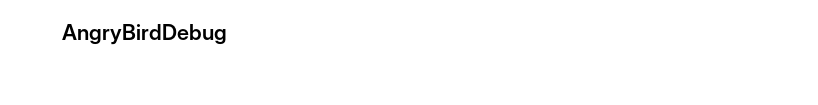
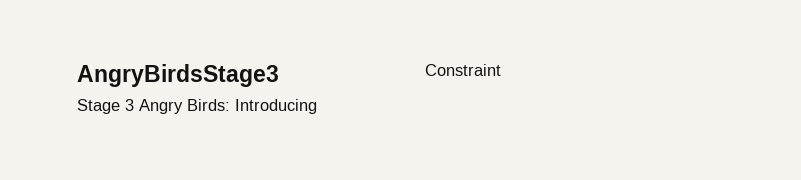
[62,24,227,45] AngryBirdDebug -> [77,64,279,87] [77,99,317,114] [425,64,501,76] AngryBirdsStage3 // Stage 3 Angry Birds: Introducing Constraint

